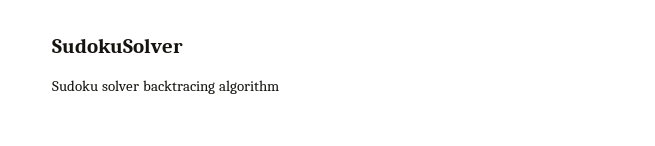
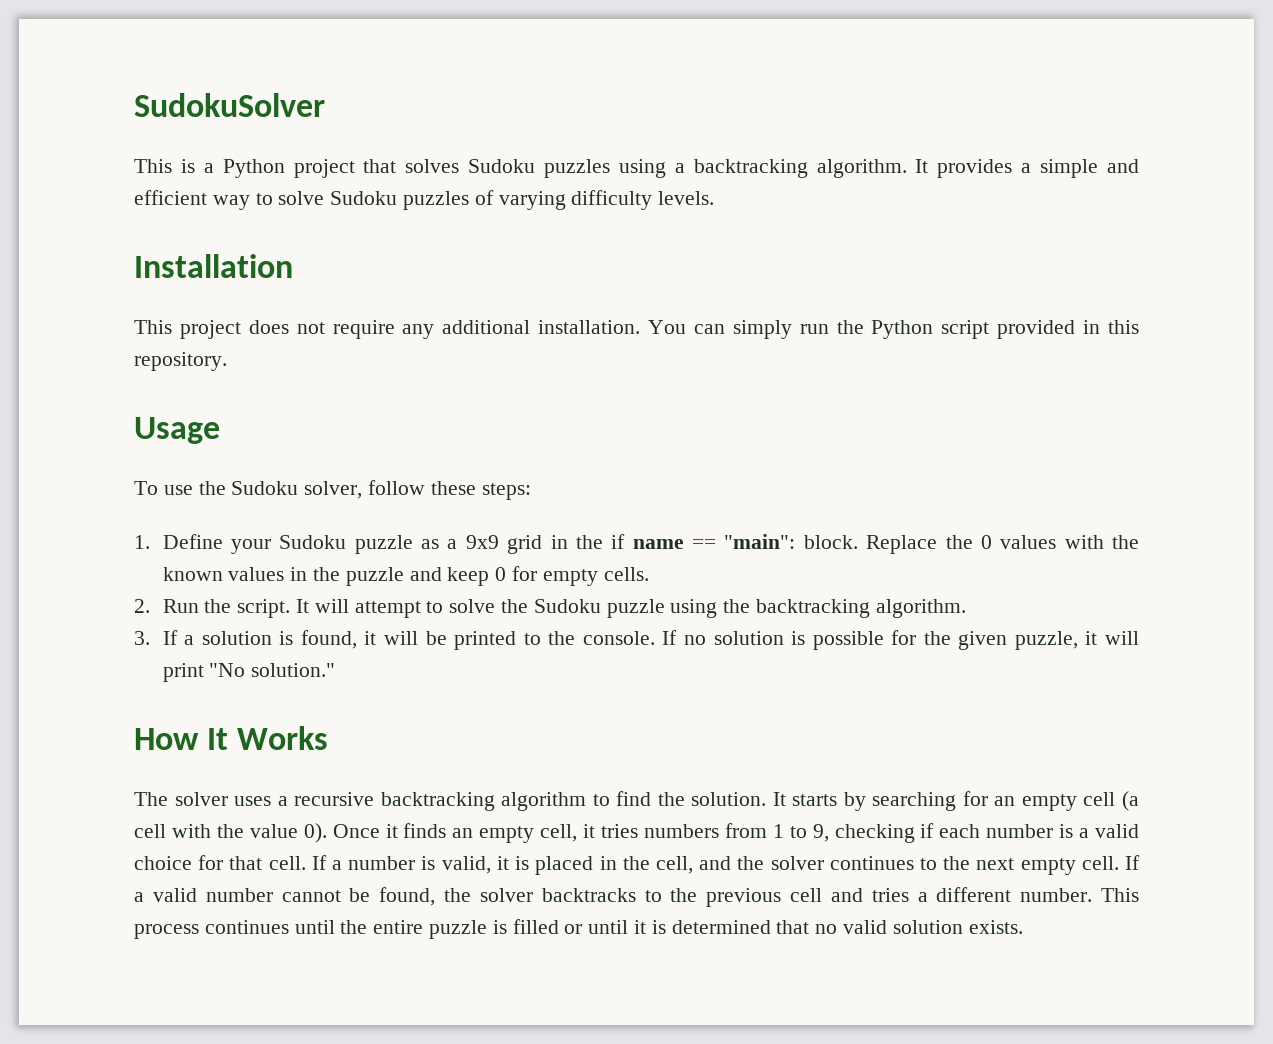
[52,80,279,94] Sudoku solver backtracing algorithm -> [134,159,1139,178] [134,190,715,210] [134,254,293,278] [134,320,1139,339] [134,352,227,371] [134,417,220,444] [134,480,531,500] [134,534,1140,554] [162,566,649,586] [134,599,966,618] [134,630,1139,650] [162,663,336,682] [134,726,329,750] [134,791,1139,811] [134,823,1139,843] [134,855,1141,875] [134,887,1140,907] [134,919,1023,939] This is a Python project that solves Sudoku puzzles using a backtracking algorithm. It provides a simple and efficient way to solve Sudoku puzzles of varying difficulty levels. // Installation // This project does not require any additional installation. You can simply run the Python script provided in this repository. // Usage // To use the Sudoku solver, follow these steps: // 1. Define your Sudoku puzzle as a 9x9 grid in the if name == "main": block. Replace the 0 values with the known values in the puzzle and keep 0 for empty cells. // 2. Run the script. It will attempt to solve the Sudoku puzzle using the backtracking algorithm. // 3. If a solution is found, it will be printed to the console. If no solution is possible for the given puzzle, it will print "No solution." // How It Works // The solver uses a recursive backtracking algorithm to find the solution. It starts by searching for an empty cell (a cell with the value 0). Once it finds an empty cell, it tries numbers from 1 to 9, checking if each number is a valid choice for that cell. If a number is valid, it is placed in the cell, and the solver continues to the next empty cell. If a valid number cannot be found, the solver backtracks to the previous cell and tries a different number. This process continues until the entire puzzle is filled or until it is determined that no valid solution exists.

